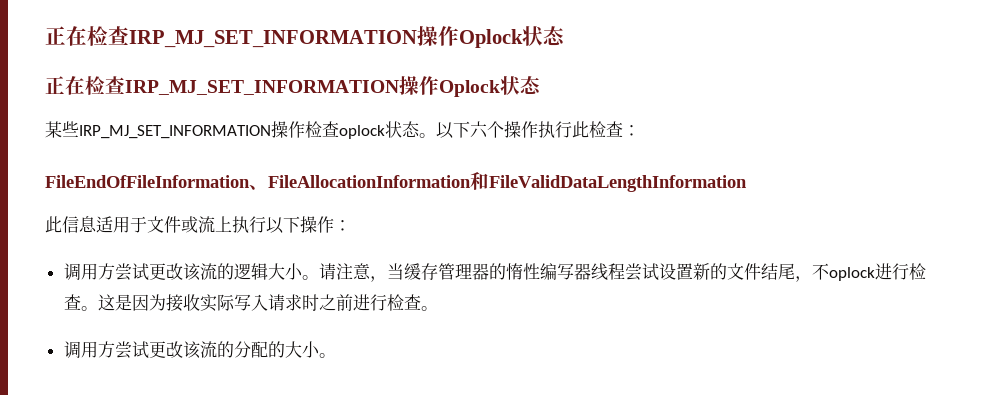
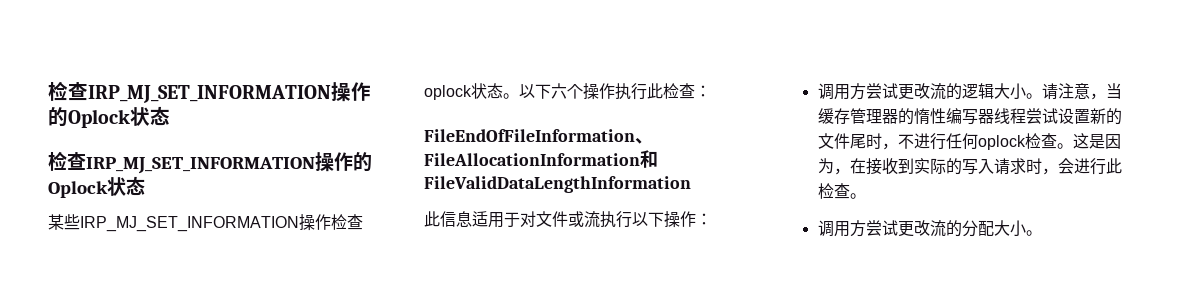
[45,26,565,48] [45,76,439,95] 正在检查IRP_MJ_SET_INFORMATION操作Oplock状态 // 正在检查IRP_MJ_SET_INFORMATION操作 -> [48,81,371,103] [48,106,170,128] [48,151,372,174] 检查IRP_MJ_SET_INFORMATION操作的Oplock状态 // 检查IRP_MJ_SET_INFORMATION操作的
(147, 224) none -> [520,211,536,227] 对
[215,216,232,232] 上 -> (600, 219) none
[182,263,201,281] 该 -> (930, 91) none
[760,263,926,282] [63,294,387,312] 结尾，不oplock进行检查。这是因为接收实际写入请求时之前进行 -> [849,133,1121,150] [817,158,1122,175] 尾时，不进行任何oplock检查。这是因为，在接收到实际的写入请求时，会进行此
[182,341,201,359] 该 -> (930, 228) none
[267,341,285,358] 的 -> (994, 228) none

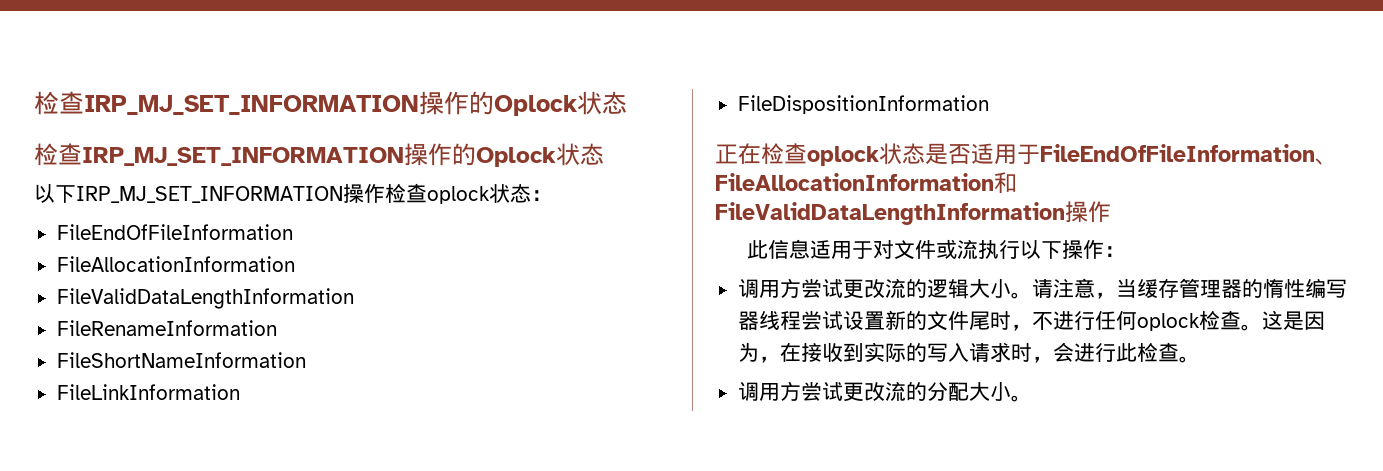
[48,214,80,230] 某些 -> [34,184,76,203] 以下
[503,83,711,100] 。以下六个操作执行此检查： // -> [531,190,552,201] [56,224,293,240] [56,256,295,272] [56,288,354,309] [56,320,277,336] [56,352,306,368] [56,384,240,400] [737,95,989,114] [715,143,1040,166] ： // FileEndOfFileInformation // FileAllocationInformation // FileValidDataLengthInformation // FileRenameInformation // FileShortNameInformation // FileLinkInformation // FileDispositionInformation // 正在检查oplock状态是否适用于
(691, 184) none -> [1065,201,1111,223] 操作

